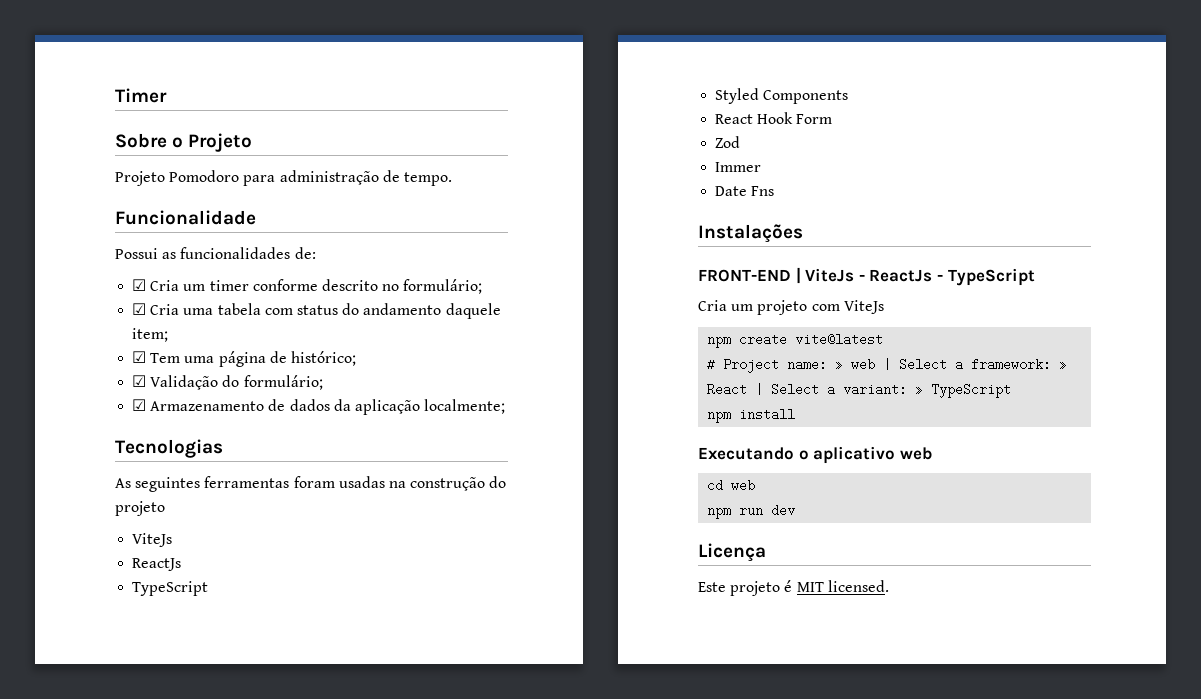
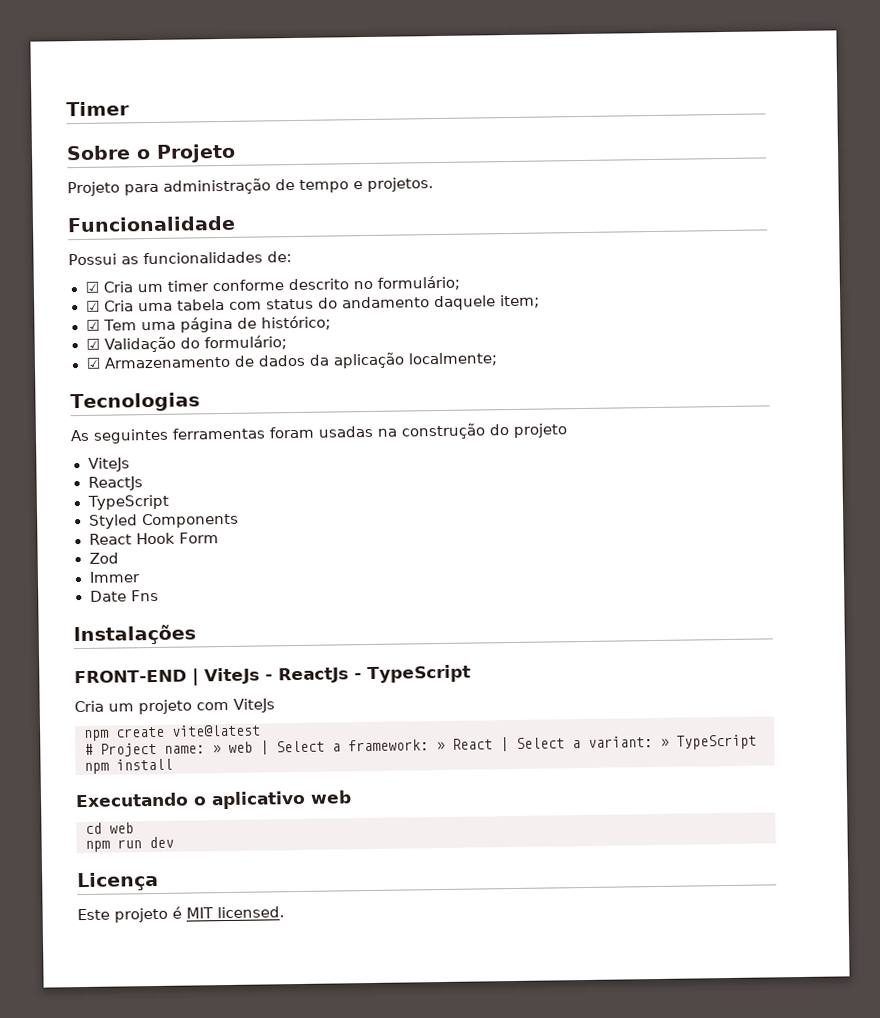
[169,170,240,182] Pomodoro -> (120, 189) none
[403,172,452,186] tempo. -> [299,177,434,193] tempo e projetos.

